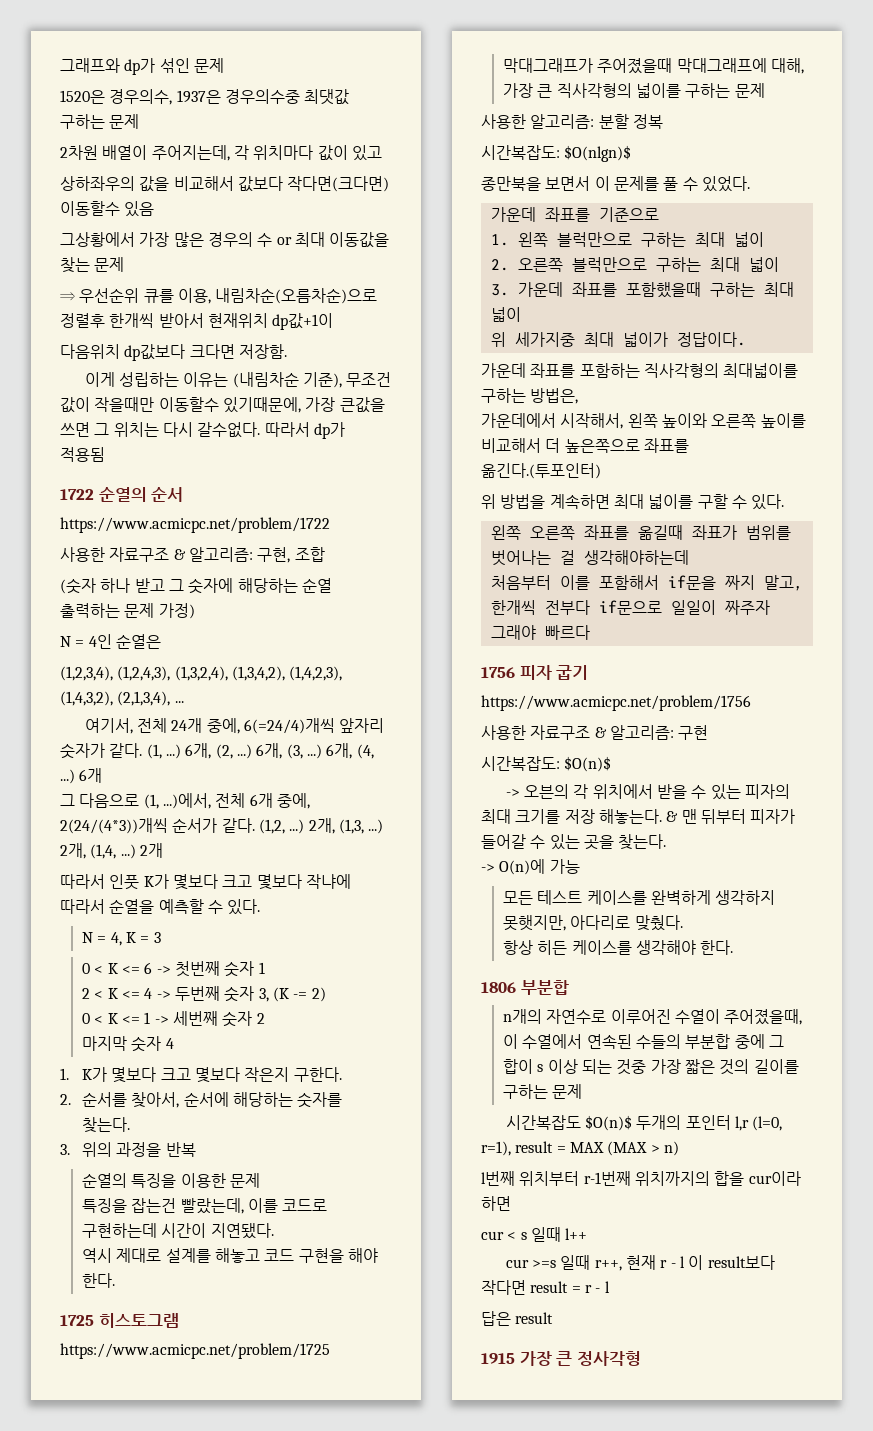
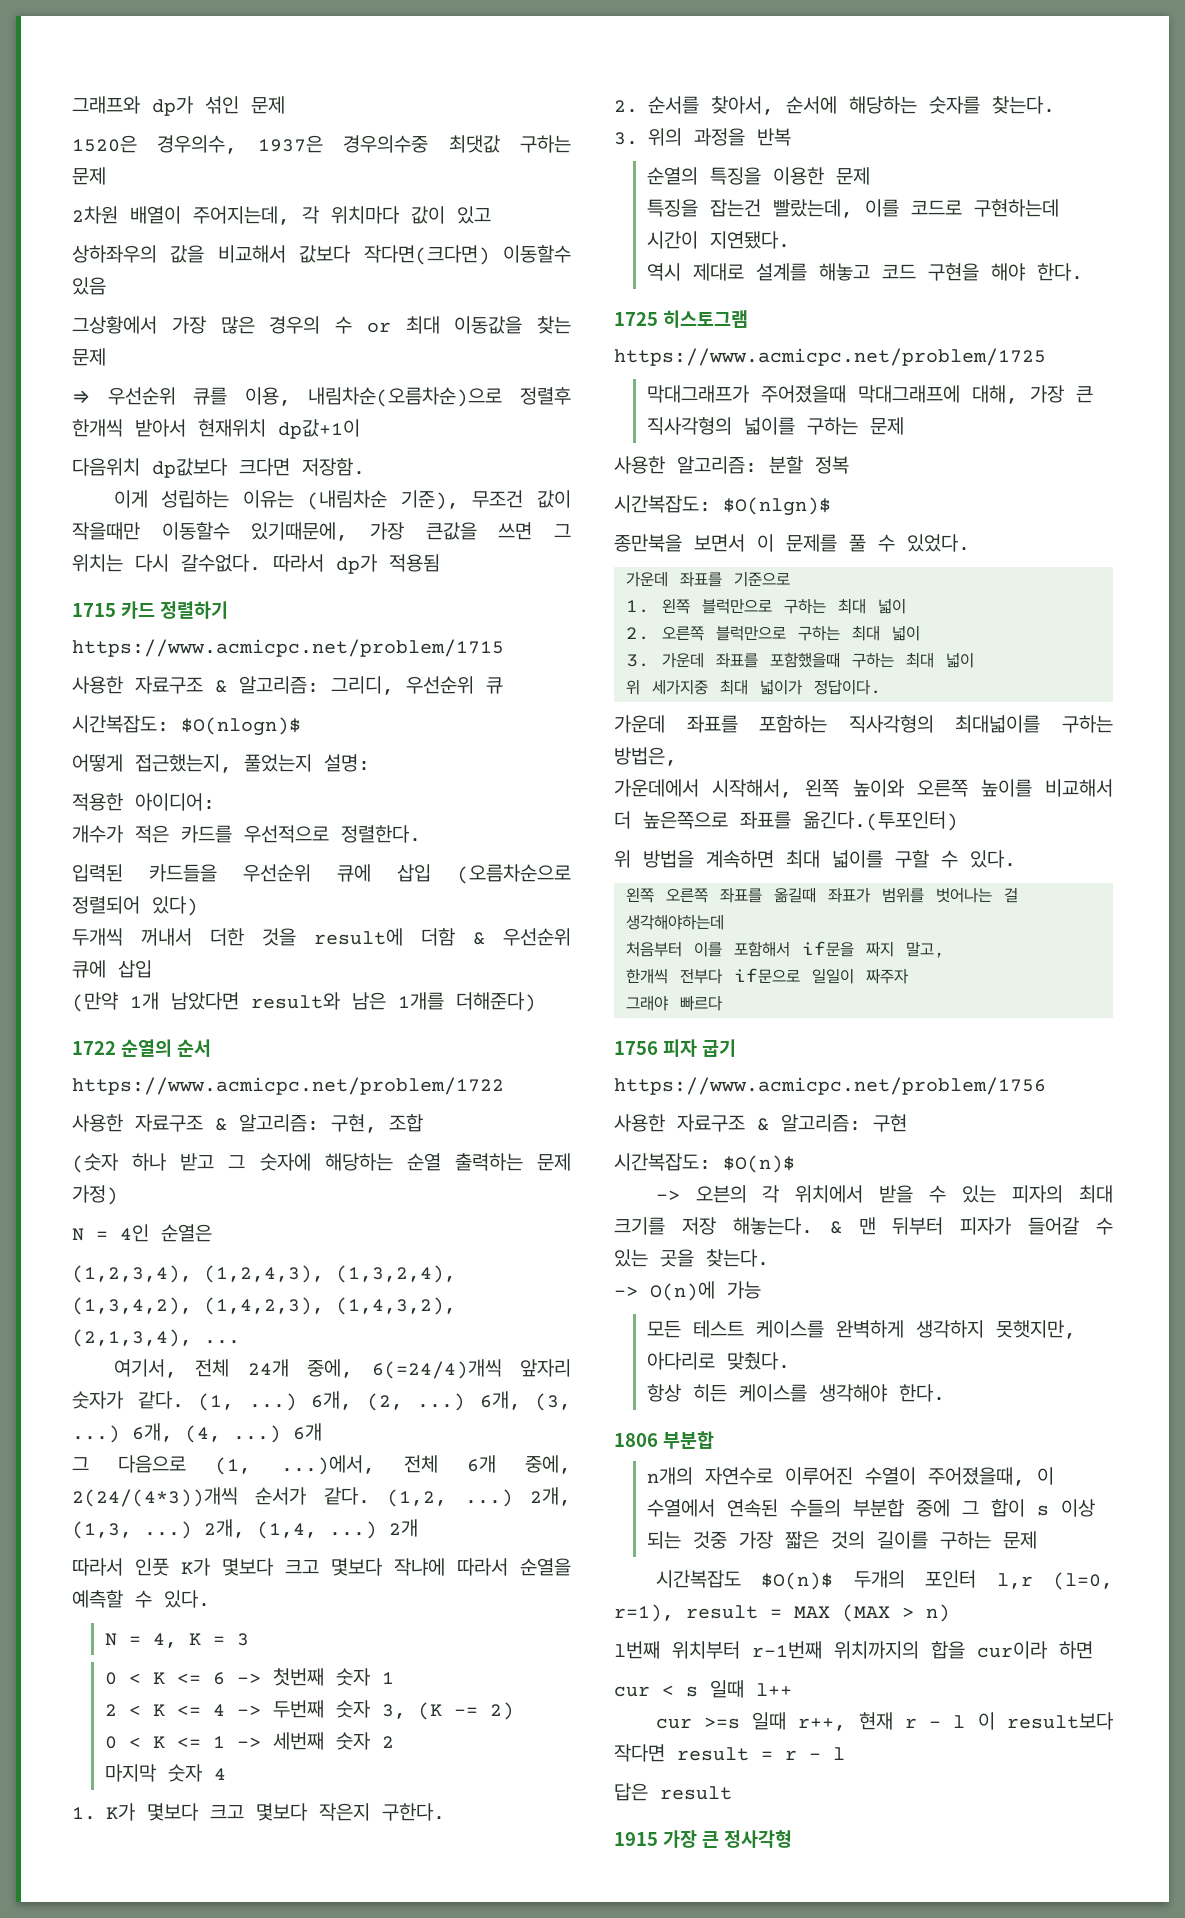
(105, 454) none -> [72,601,228,619] [72,639,504,657] [72,676,503,695] [72,715,301,736] [72,754,370,773] [72,793,215,811] [72,825,421,843] [72,864,571,884] [72,896,198,916] [72,928,571,946] [72,960,152,978] [72,992,536,1012] // 1715 카드 정렬하기 // https://www.acmicpc.net/problem/1715 // 사용한 자료구조 & 알고리즘: 그리디, 우선순위 큐 // 시간복잡도: $O(nlogn)$ // 어떻게 접근했는지, 풀었는지 설명: // 적용한 아이디어: // 개수가 적은 카드를 우선적으로 정렬한다. // 입력된 카드들을 우선순위 큐에 삽입 (오름차순으로 정렬되어 있다) // 두개씩 꺼내서 더한 것을 result에 더함 & 우선순위 큐에 삽입 // (만약 1개 남았다면 result와 남은 1개를 더해준다)

